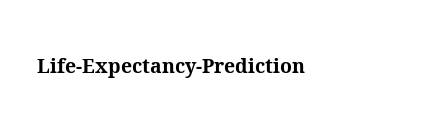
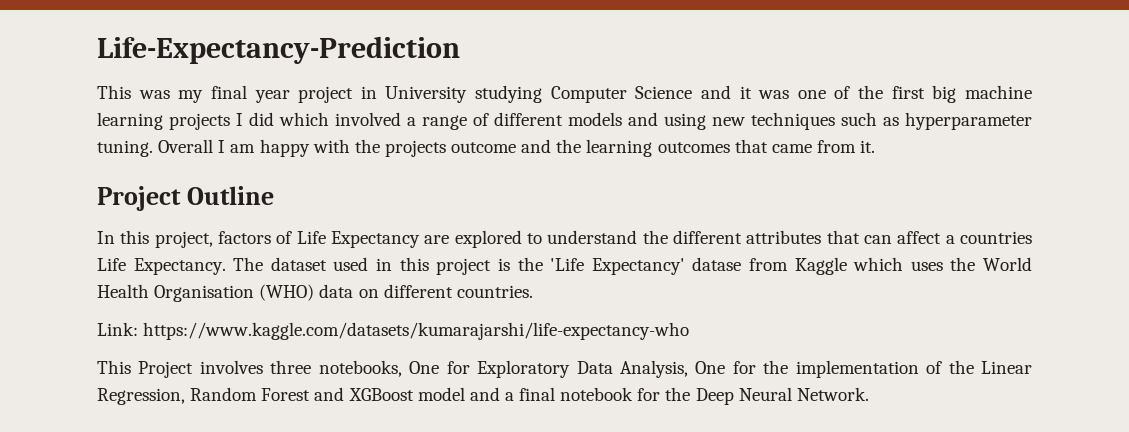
(305, 68) none -> [97,85,1033,103] [97,112,1032,130] [97,139,876,157] [97,186,274,211] [97,230,1033,248] [97,257,1032,275] [97,284,533,302] [97,322,690,340] [97,360,1032,378] [97,387,869,405] // This was my final year project in University studying Computer Science and it was one of the first big machine learning projects I did which involved a range of different models and using new techniques such as hyperparameter tuning. Overall I am happy with the projects outcome and the learning outcomes that came from it. // Project Outline // In this project, factors of Life Expectancy are explored to understand the different attributes that can affect a countries Life Expectancy. The dataset used in this project is the 'Life Expectancy' datase from Kaggle which uses the World Health Organisation (WHO) data on different countries. // Link: https://www.kaggle.com/datasets/kumarajarshi/life-expectancy-who // This Project involves three notebooks, One for Exploratory Data Analysis, One for the implementation of the Linear Regression, Random Forest and XGBoost model and a final notebook for the Deep Neural Network.

